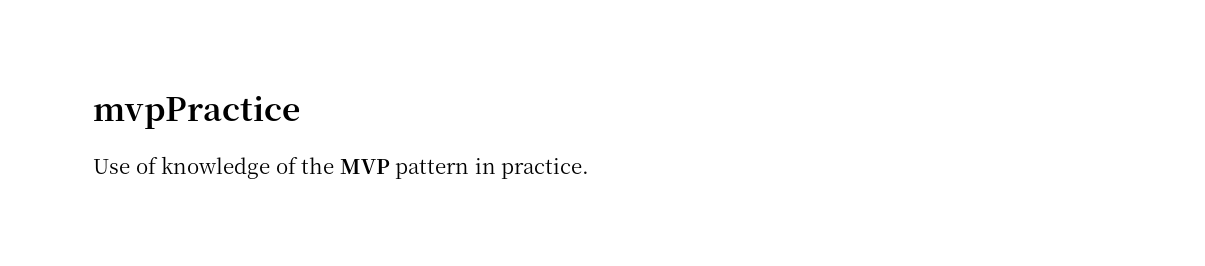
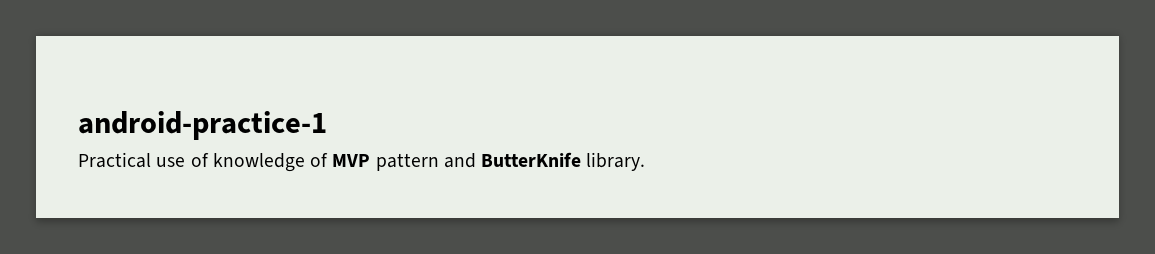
[93,96,300,129] [93,159,130,174] mvpPractice // Use -> [78,111,327,140] [78,152,186,168] android-practice-1 // Practical use
[301,157,335,174] the -> (329, 160) none
[474,158,590,179] in practice. -> [443,152,646,171] and ButterKnife library.

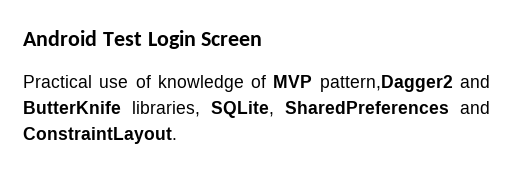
[78,111,327,140] android-practice-1 -> [23,30,263,49] Android Test Login Screen
[375,153,439,171] pattern -> [319,75,453,92] pattern,Dagger2
[586,152,646,171] library. -> [132,101,490,118] [23,127,177,144] libraries, SQLite, SharedPreferences and ConstraintLayout.

